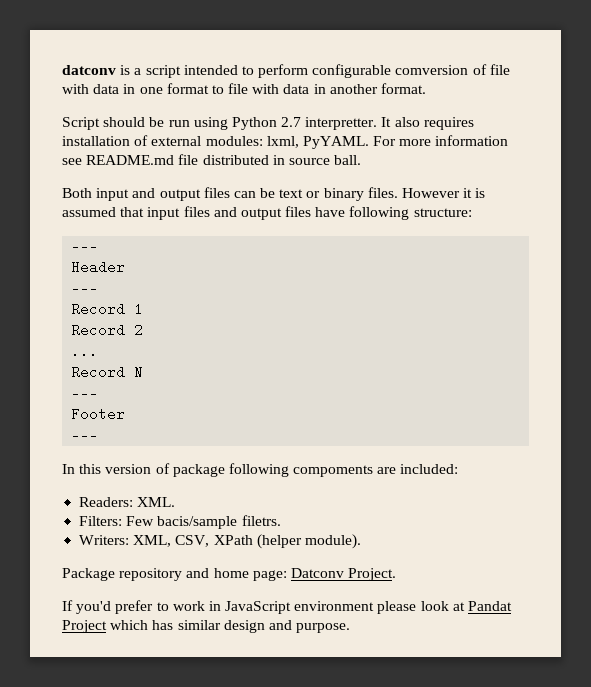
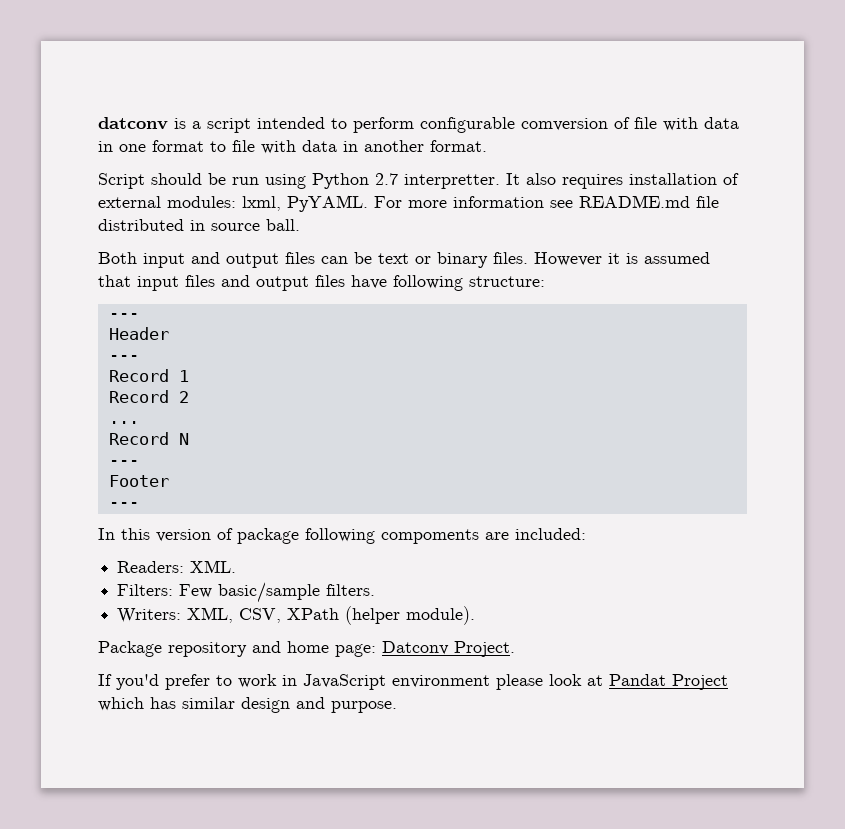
[157,515,281,529] bacis/sample filetrs. -> [218,582,376,603] basic/sample filters.

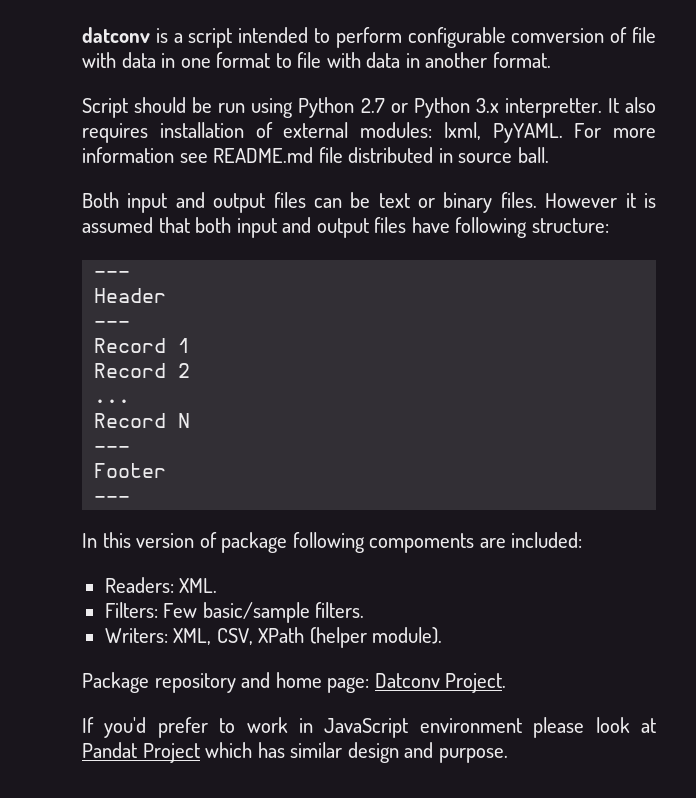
(398, 179) none -> [390,97,499,118] or Python 3.x
[137,275,215,291] input files -> [195,217,277,238] both input

